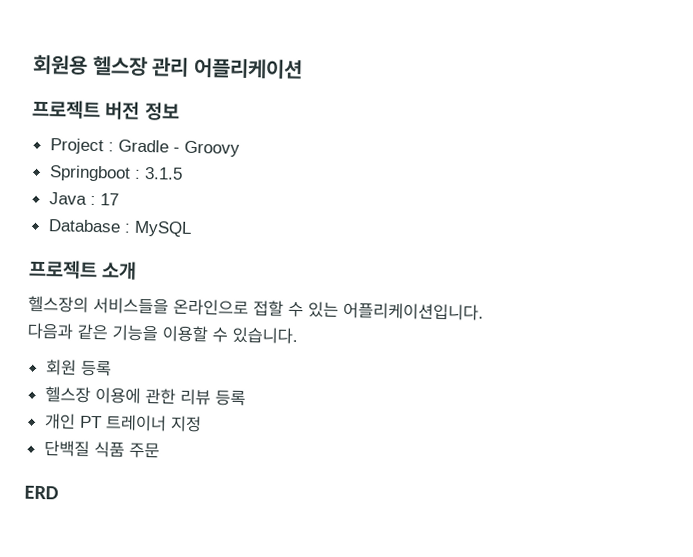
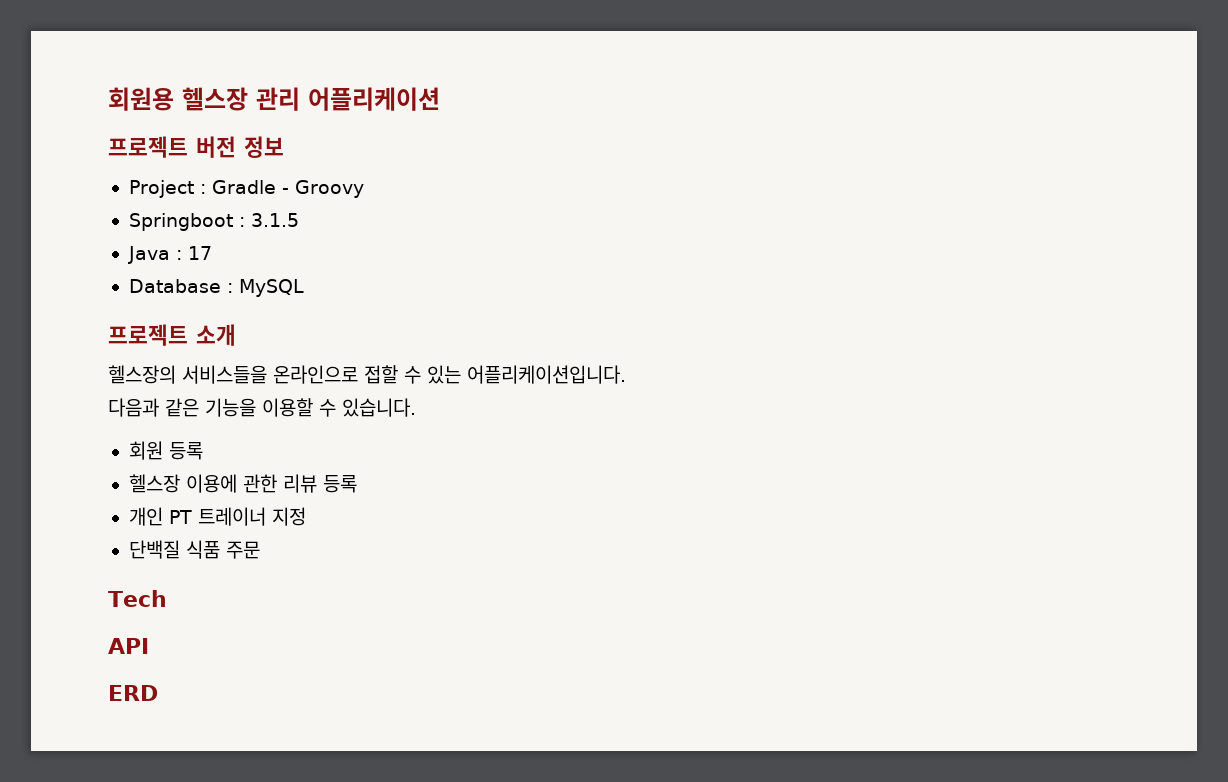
(160, 450) none -> [108,590,167,607] [108,638,149,654] // Tech // API

